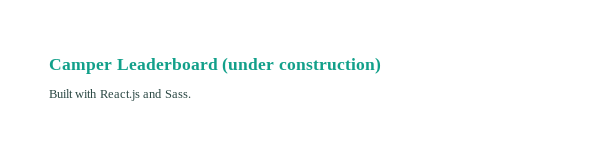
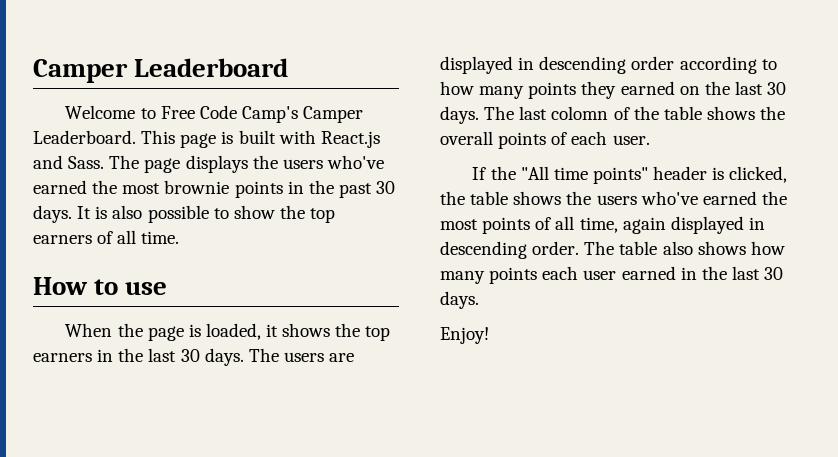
[222,57,382,74] [49,89,191,101] (under construction) // Built with React.js and Sass. -> [65,105,364,123] [33,130,380,148] [33,155,384,173] [33,180,396,198] [33,205,336,223] [33,230,180,244] [33,277,168,295] [65,323,391,341] [33,348,355,366] [440,56,777,74] [440,81,787,99] [440,106,786,124] [440,131,650,149] [472,166,788,184] [440,191,787,205] [440,216,765,234] [440,241,785,259] [440,266,784,284] [440,291,479,309] [440,327,489,344] // Welcome to Free Code Camp's Camper Leaderboard. This page is built with React.js and Sass. The page displays the users who've earned the most brownie points in the past 30 days. It is also possible to show the top earners of all time. // How to use // When the page is loaded, it shows the top earners in the last 30 days. The users are displayed in descending order according to how many points they earned on the last 30 days. The last colomn of the table shows the overall points of each user. // If the "All time points" header is clicked, the table shows the users who've earned the most points of all time, again displayed in descending order. The table also shows how many points each user earned in the last 30 days. // Enjoy!

